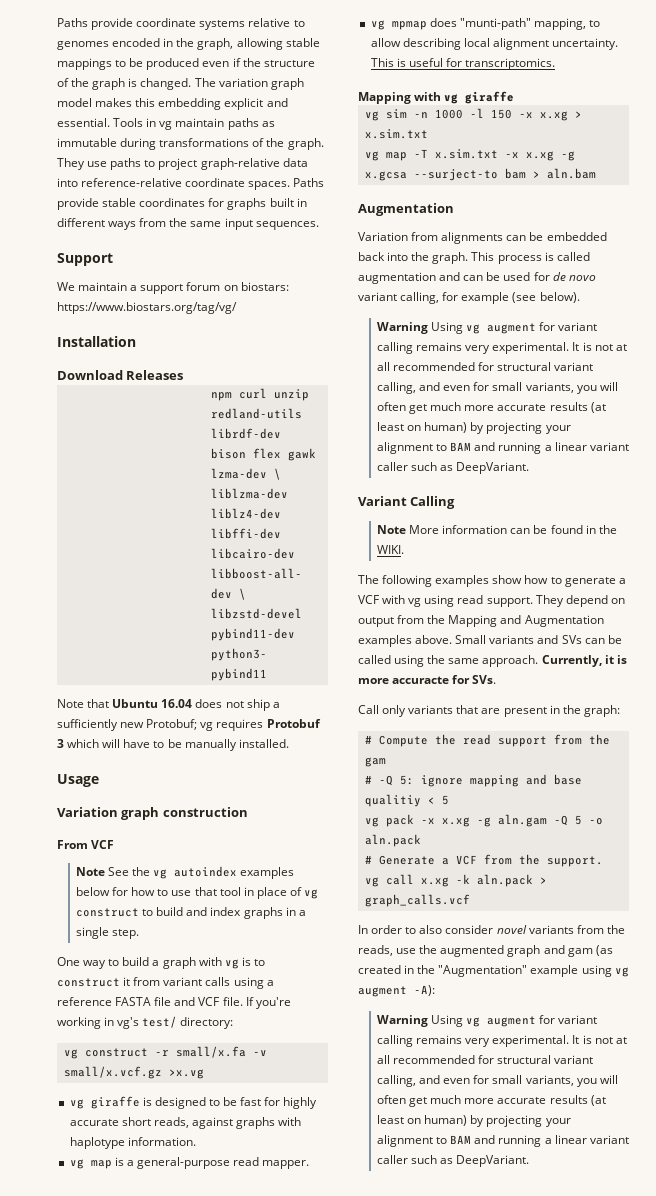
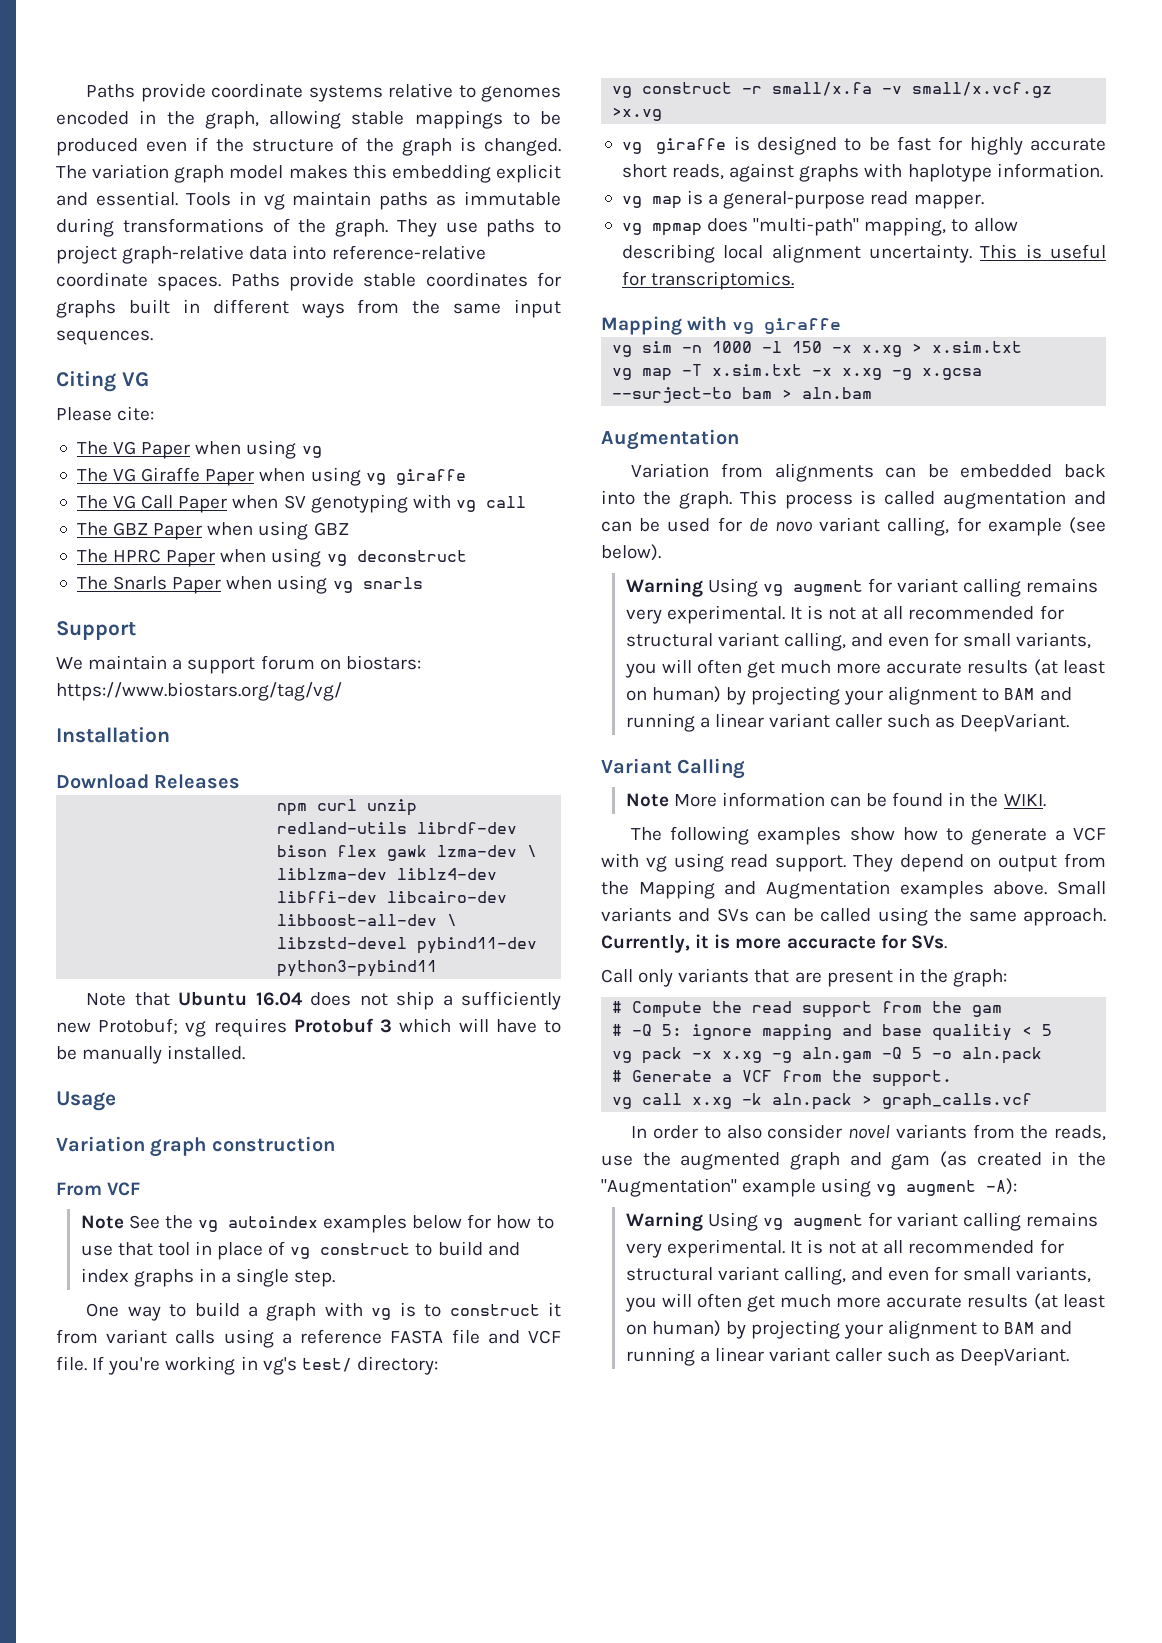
(319, 225) none -> [56,371,149,392] [56,406,155,421] [76,440,322,459] [76,467,466,486] [76,494,526,513] [76,521,349,540] [76,548,467,567] [76,575,423,594] // Citing VG // Please cite: // The VG Paper when using vg // The VG Giraffe Paper when using vg giraffe // The VG Call Paper when SV genotyping with vg call // The GBZ Paper when using GBZ // The HPRC Paper when using vg deconstruct // The Snarls Paper when using vg snarls
[459,18,531,30] "munti-path" -> [753,217,860,236] "multi-path"

